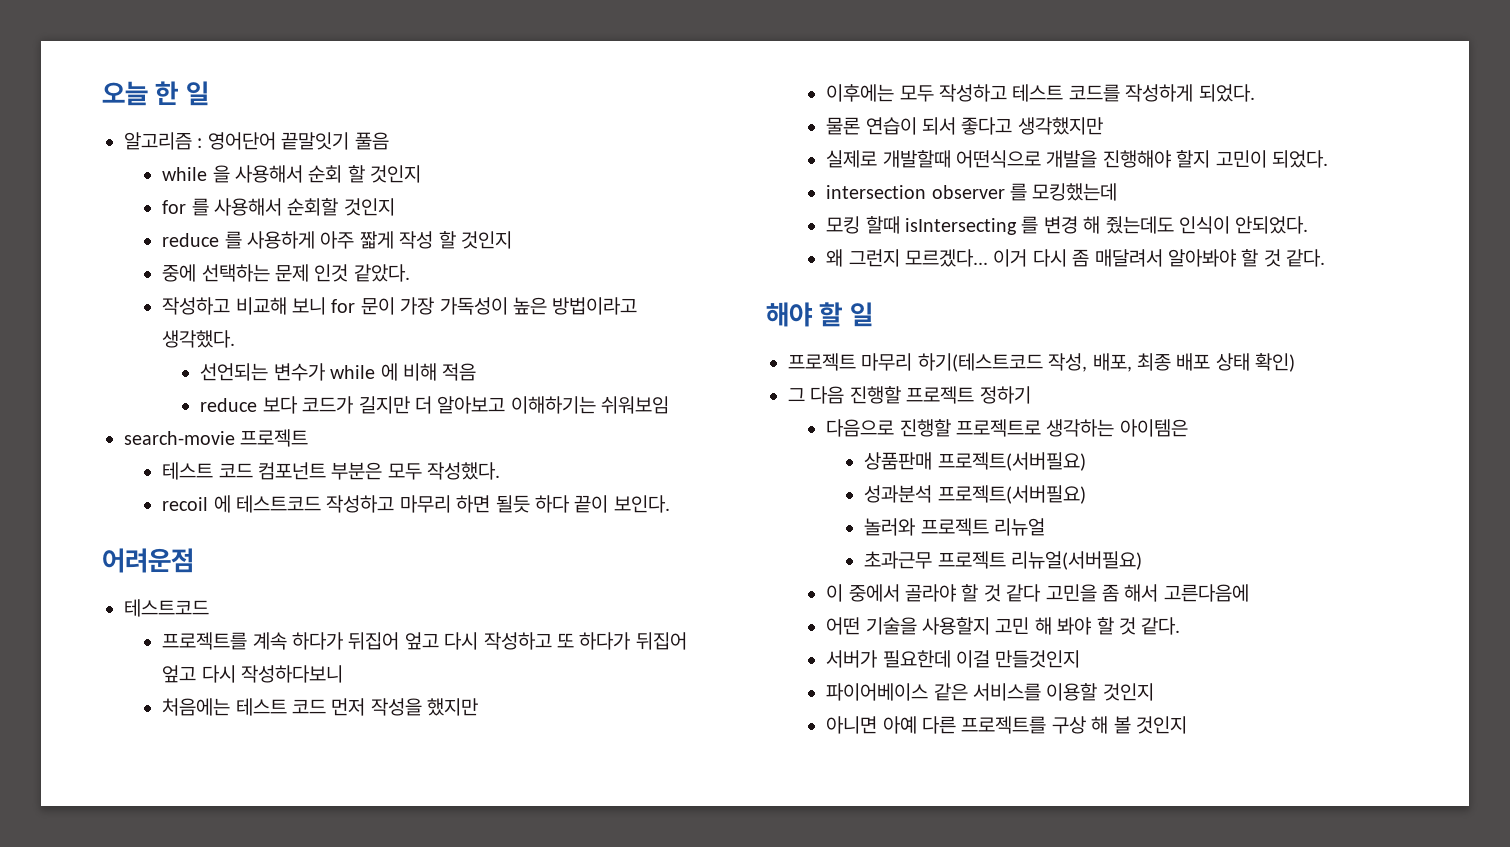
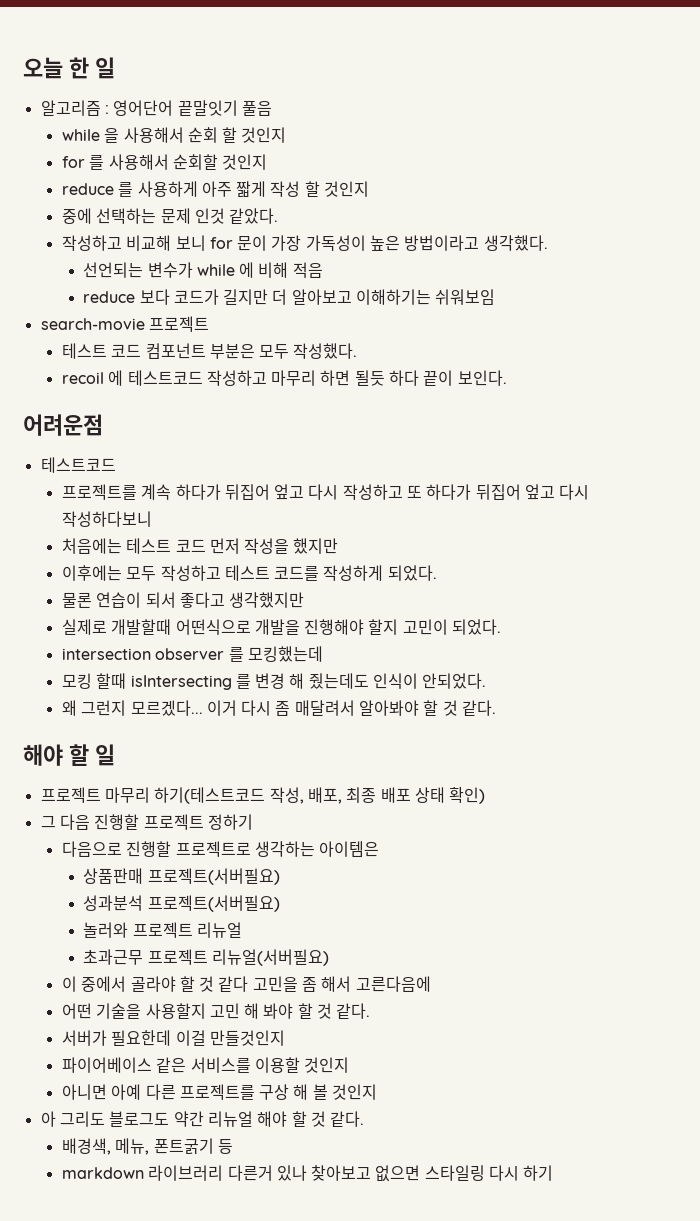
(1187, 725) none -> [40,1111,365,1127] [61,1138,233,1155] [61,1165,554,1182] // 아 그리도 블로그도 약간 리뉴얼 해야 할 것 같다. // 배경색, 메뉴, 폰트굵기 등 // markdown 라이브러리 다른거 있나 찾아보고 없으면 스타일링 다시 하기

